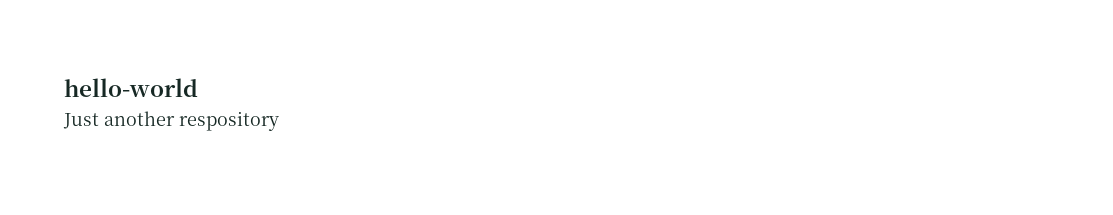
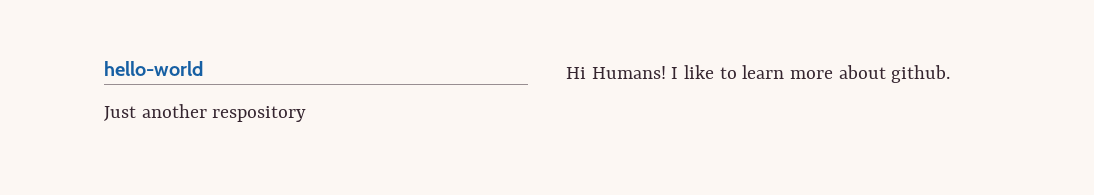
(279, 121) none -> [566,65,951,83] // Hi Humans! I like to learn more about github.

